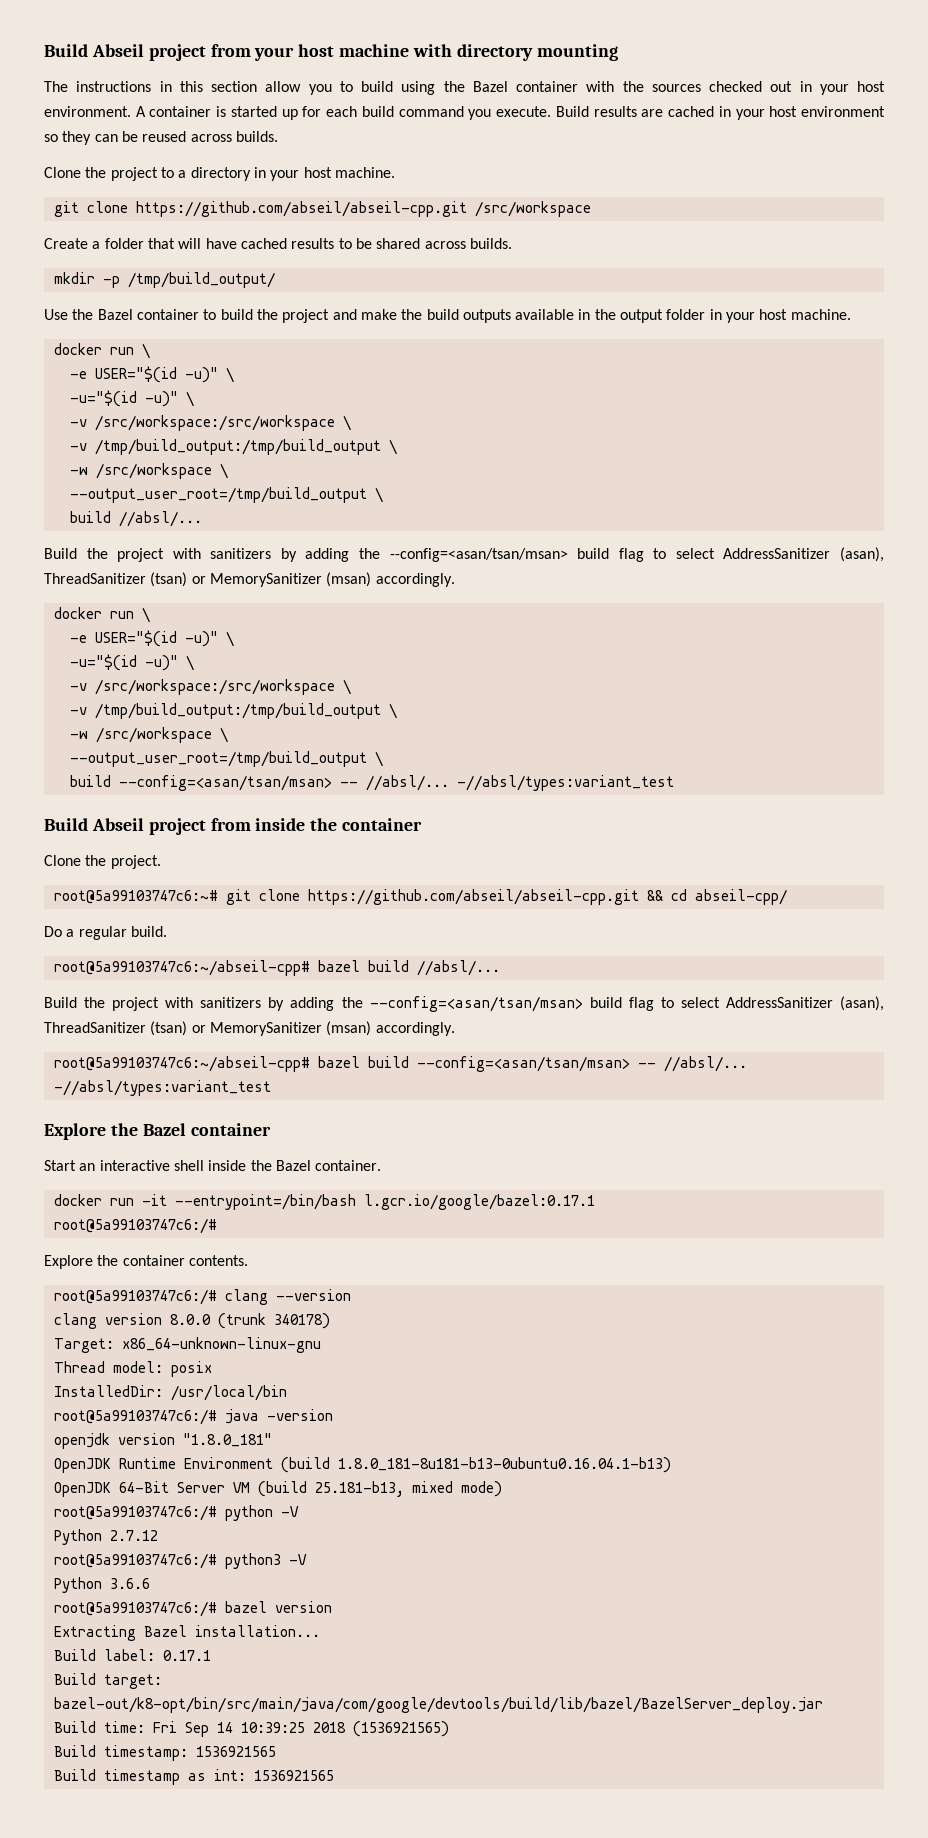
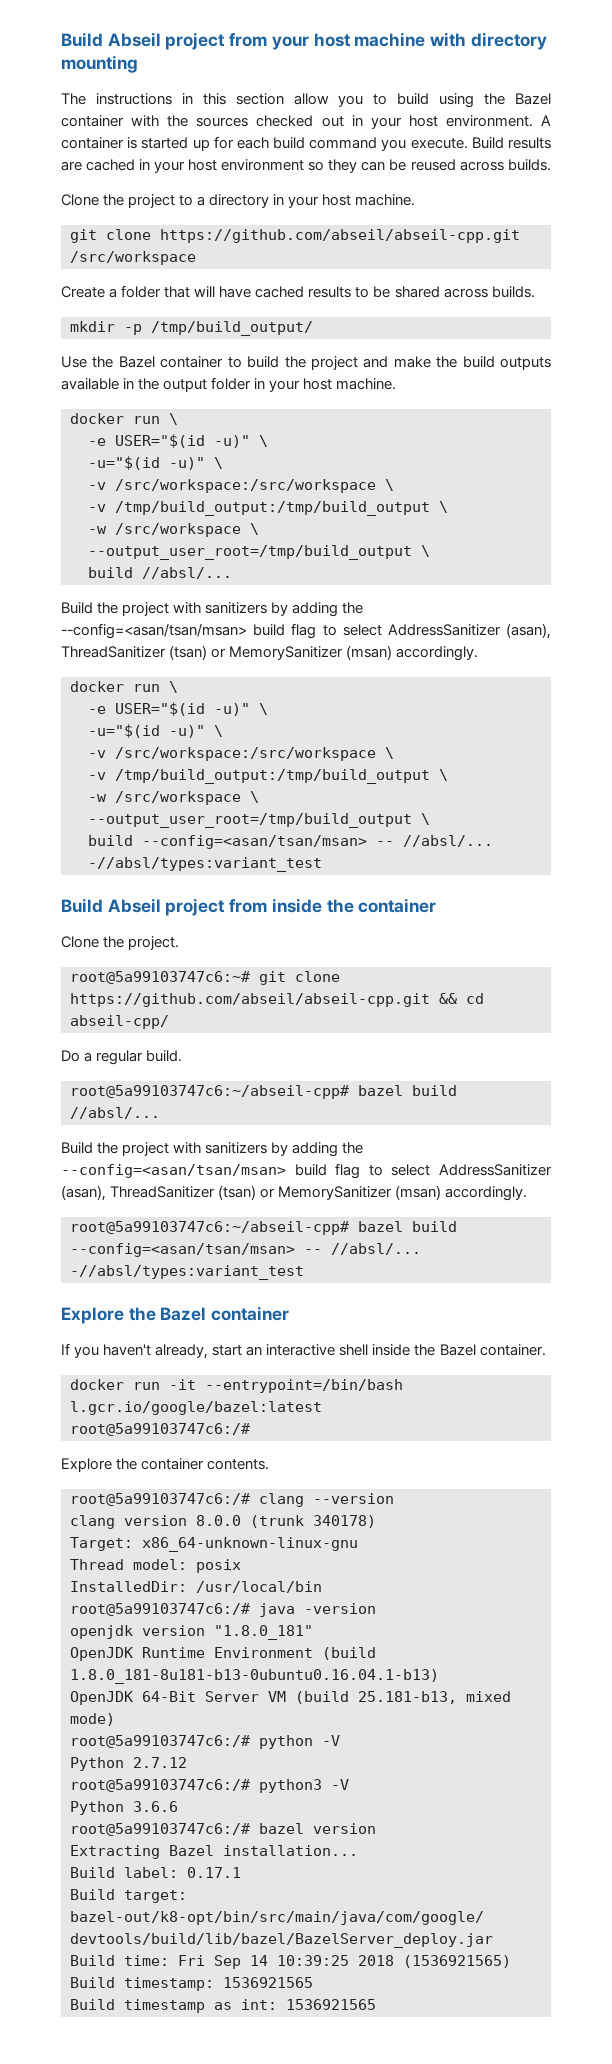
[44,1160,76,1171] Start -> [61,1343,243,1359] If you haven't already, start
[363,1194,595,1210] l.gcr.io/google/bazel:0.17.1 -> [70,1401,322,1415] l.gcr.io/google/bazel:latest

